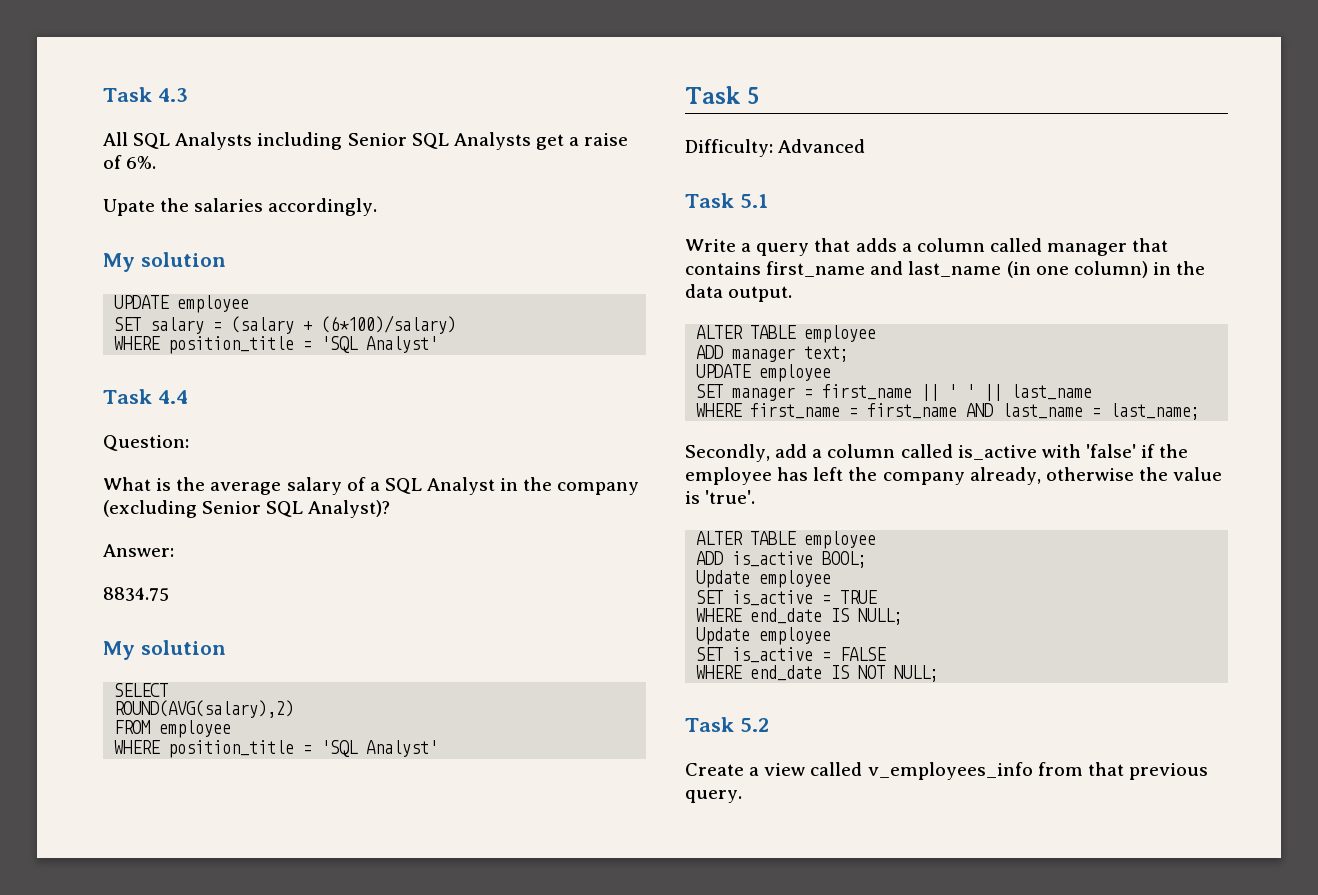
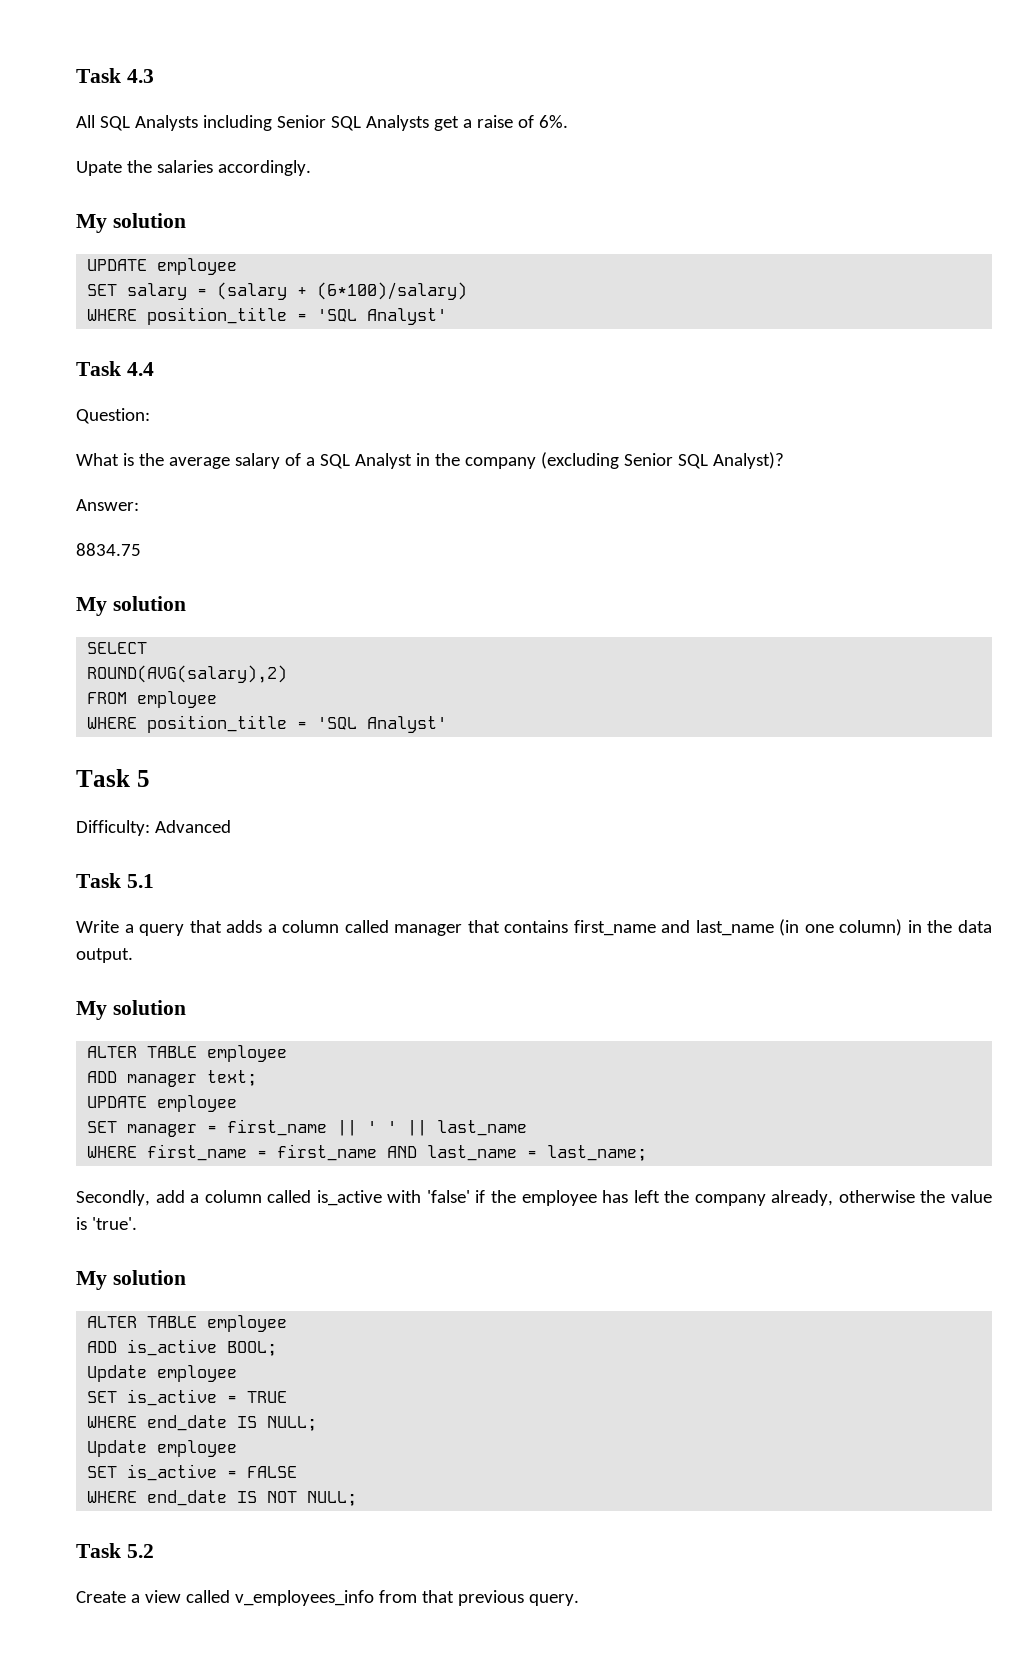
(793, 294) none -> [76,1000,186,1020] // My solution
(756, 497) none -> [76,1270,186,1290] // My solution

